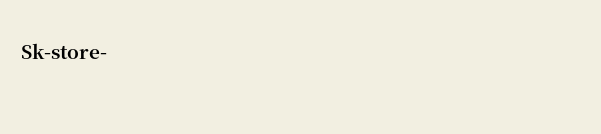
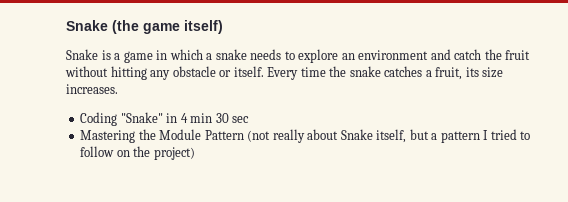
[21,43,107,59] Sk-store- -> [66,20,223,34] [66,49,531,63] [65,66,504,80] [66,84,118,94] [80,112,250,126] [80,129,531,143] [80,146,195,160] Snake (the game itself) // Snake is a game in which a snake needs to explore an environment and catch the fruit without hitting any obstacle or itself. Every time the snake catches a fruit, its size increases. // Coding "Snake" in 4 min 30 sec // Mastering the Module Pattern (not really about Snake itself, but a pattern I tried to follow on the project)

